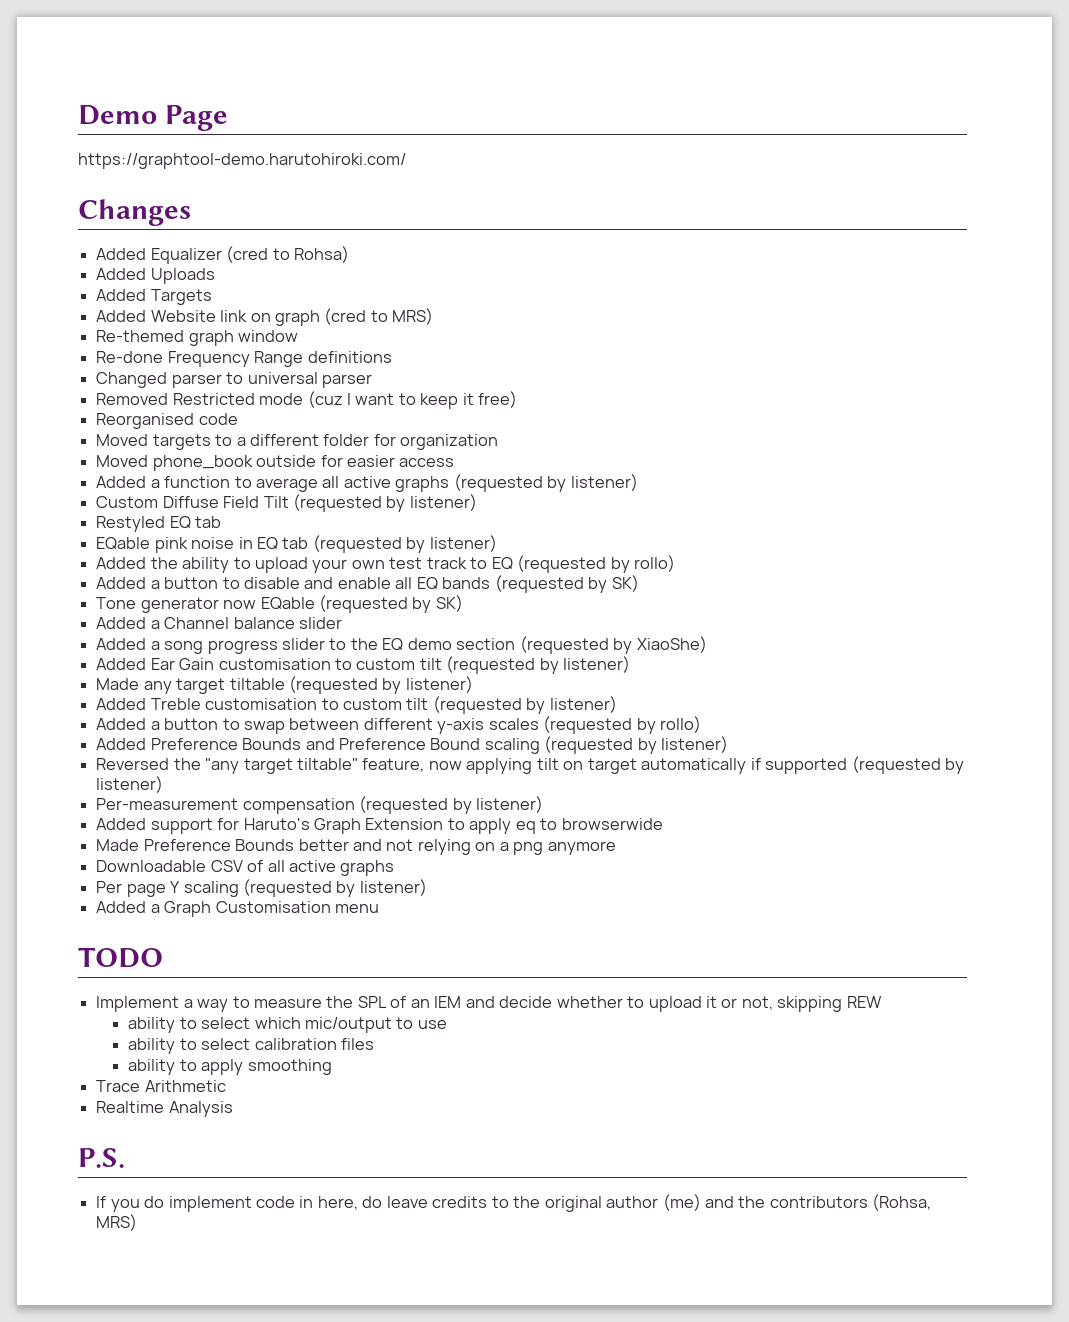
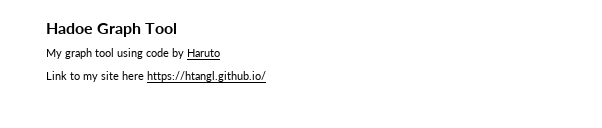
[78,105,228,131] [78,153,406,169] [78,199,191,226] [96,246,349,264] [96,268,215,284] [96,289,212,305] [96,308,434,326] [96,330,299,346] [96,351,392,367] [96,372,372,388] [96,391,518,409] [96,413,238,429] [96,434,499,450] [96,455,455,471] [96,474,638,492] [96,494,477,512] [96,516,222,532] [96,535,497,553] [96,555,676,573] [96,575,639,593] [96,595,463,613] [96,617,342,629] [96,636,707,654] [96,656,631,674] [96,676,473,694] [96,696,617,714] [96,716,702,734] [96,736,729,754] [96,756,964,774] [96,776,164,793] [96,796,543,814] [96,818,663,834] [96,839,616,855] [96,860,395,876] [96,879,427,897] [96,901,379,917] [78,947,163,968] [96,996,882,1012] [128,1017,447,1033] [128,1038,375,1054] [128,1059,332,1075] [96,1080,226,1092] [96,1101,233,1117] [78,1148,125,1168] [96,1194,932,1212] [96,1214,138,1231] Demo Page // https://graphtool-demo.harutohiroki.com/ // Changes // Added Equalizer (cred to Rohsa) // Added Uploads // Added Targets // Added Website link on graph (cred to MRS) // Re-themed graph window // Re-done Frequency Range definitions // Changed parser to universal parser // Removed Restricted mode (cuz I want to keep it free) // Reorganised code // Moved targets to a different folder for organization // Moved phone_book outside for easier access // Added a function to average all active graphs (requested by listener) // Custom Diffuse Field Tilt (requested by listener) // Restyled EQ tab // EQable pink noise in EQ tab (requested by listener) // Added the ability to upload your own test track to EQ (requested by rollo) // Added a button to disable and enable all EQ bands (requested by SK) // Tone generator now EQable (requested by SK) // Added a Channel balance slider // Added a song progress slider to the EQ demo section (requested by XiaoShe) // Added Ear Gain customisation to custom tilt (requested by listener) // Made any target tiltable (requested by listener) // Added Treble customisation to custom tilt (requested by listener) // Added a button to swap between different y-axis scales (requested by rollo) // Added Preference Bounds and Preference Bound scaling (requested by listener) // Reversed the "any target tiltable" feature, now applying tilt on target automatically if supported (requested by listener) // Per-measurement compensation (requested by listener) // Added support for Haruto's Graph Extension to apply eq to browserwide // Made Preference Bounds better and not relying on a png anymore // Downloadable CSV of all active graphs // Per page Y scaling (requested by listener) // Added a Graph Customisation menu // TODO // Implement a way to measure the SPL of an IEM and decide whether to upload it or not, skipping REW // ability to select which mic/output to use // ability to select calibration files // ability to apply smoothing // Trace Arithmetic // Realtime Analysis // P.S. // If you do implement code in here, do leave credits to the original author (me) and the contributors (Rohsa, MRS) -> [46,23,178,37] [46,48,220,59] [46,71,266,82] Hadoe Graph Tool // My graph tool using code by Haruto // Link to my site here https://htangl.github.io/

